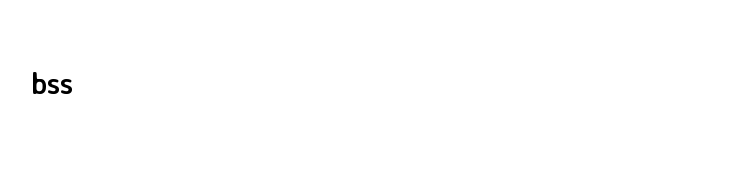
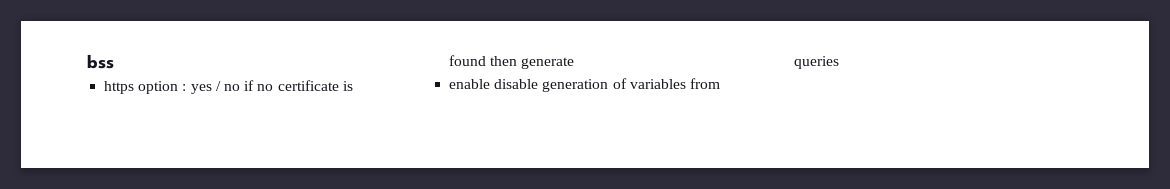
(73, 83) none -> [104,80,353,94] [449,55,575,69] [449,78,720,92] [794,56,840,69] // https option : yes / no if no certificate is found then generate // enable disable generation of variables from queries

